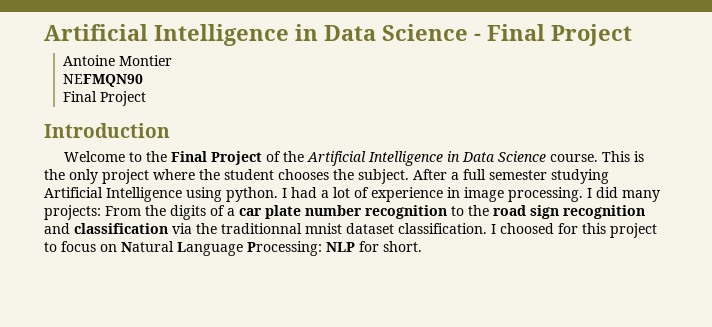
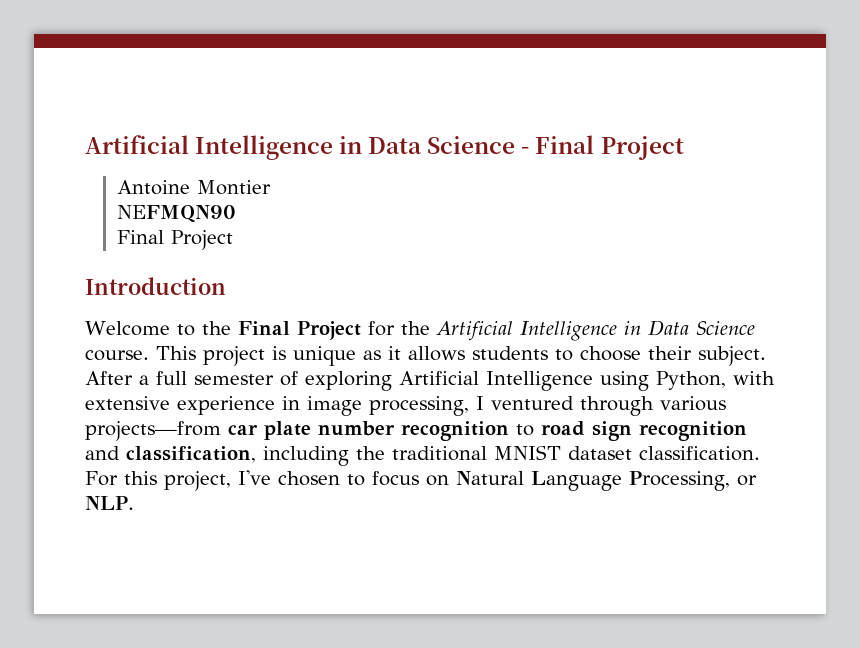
[265,151,281,162] of -> [367,321,395,336] for
[633,151,644,162] [44,169,354,184] is the only project where the student chooses the -> [203,346,692,366] project is unique as it allows students to choose their
[551,169,609,184] studying -> [280,371,392,391] of exploring
[226,187,660,202] [44,205,235,220] python. I had a lot of experience in image processing. I did many projects: From the digits of a -> [656,371,775,390] [85,396,726,416] [85,421,221,441] Python, with extensive experience in image processing, I ventured through various projects—from
[468,205,489,216] the -> (534, 430) none
[74,223,657,238] classification via the traditionnal mnist dataset classification. I choosed for this project -> [126,445,760,466] [85,470,340,491] classification, including the traditional MNIST dataset classification. For this project, I've chosen
[247,241,422,256] Processing: NLP for short. -> [629,471,757,491] [85,496,134,510] Processing, or NLP.

